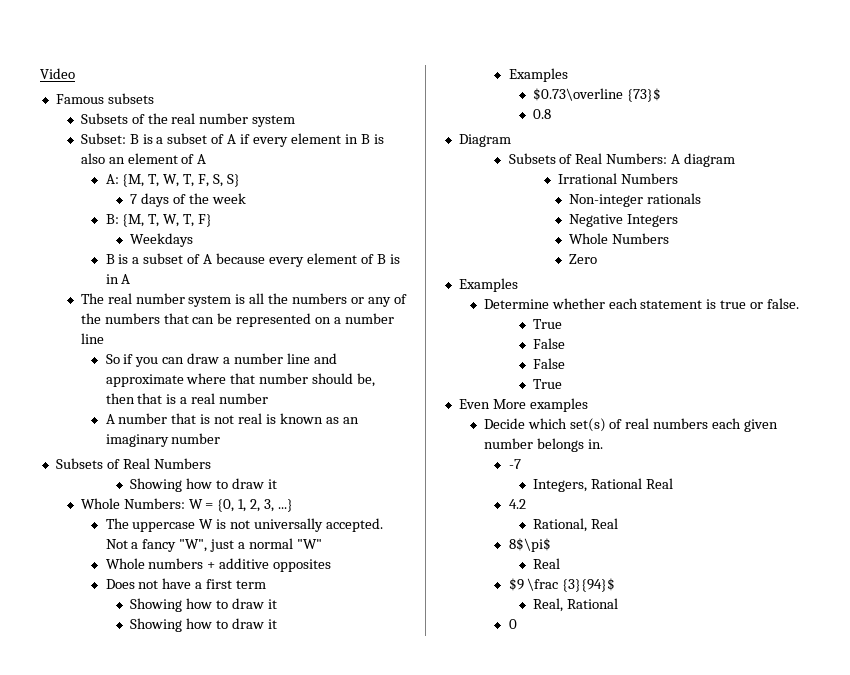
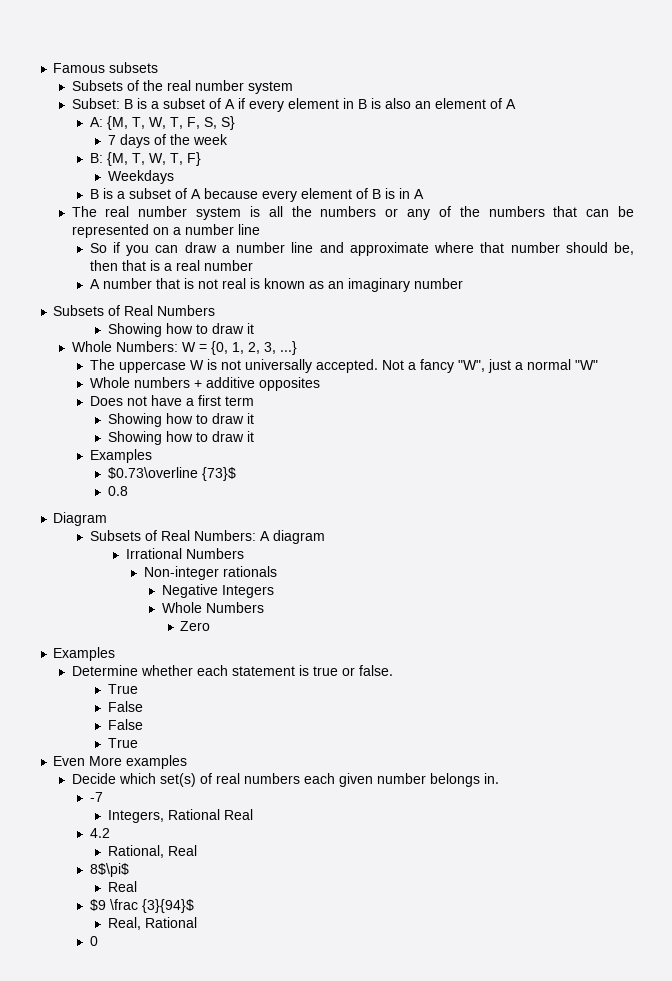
[40,68,75,79] Video // -> (53, 68) none

